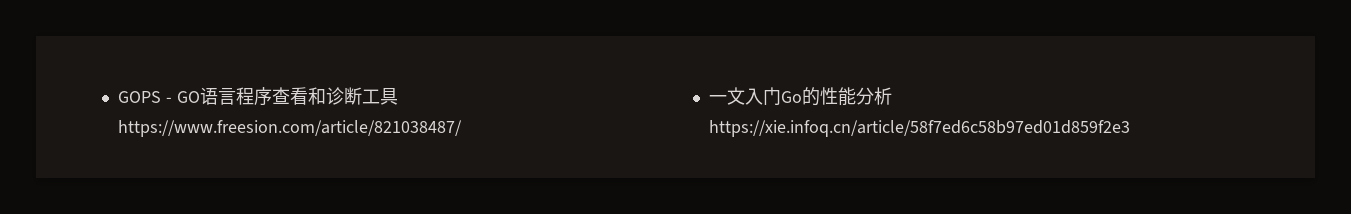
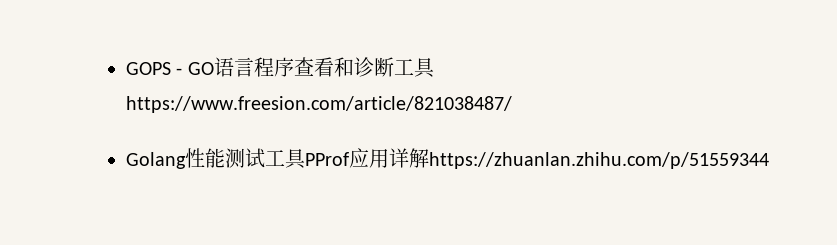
[708,87,892,106] [708,120,1130,137] 一文入门Go的性能分析https://xie.infoq.cn/article/58f7ed6c58b97ed01d859f2e3 -> [126,148,769,169] Golang性能测试工具PProf应用详解https://zhuanlan.zhihu.com/p/51559344

